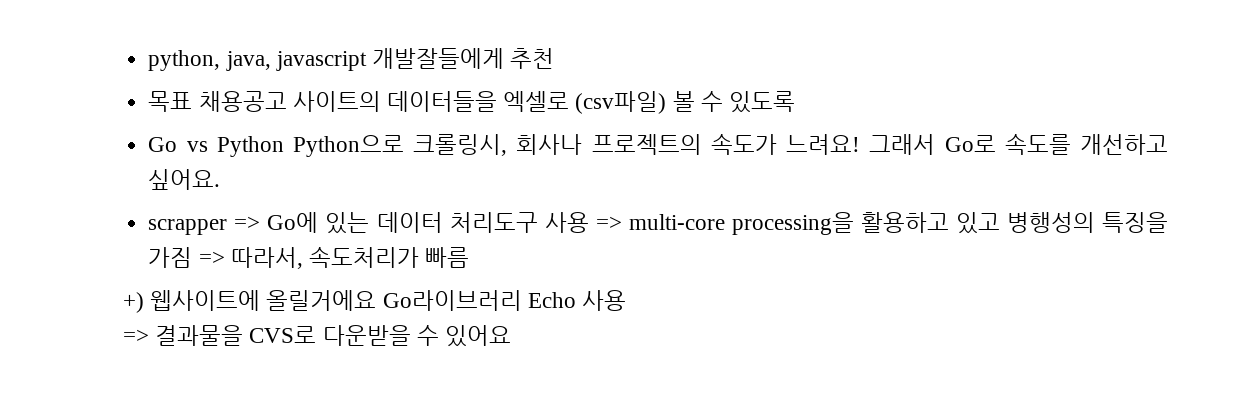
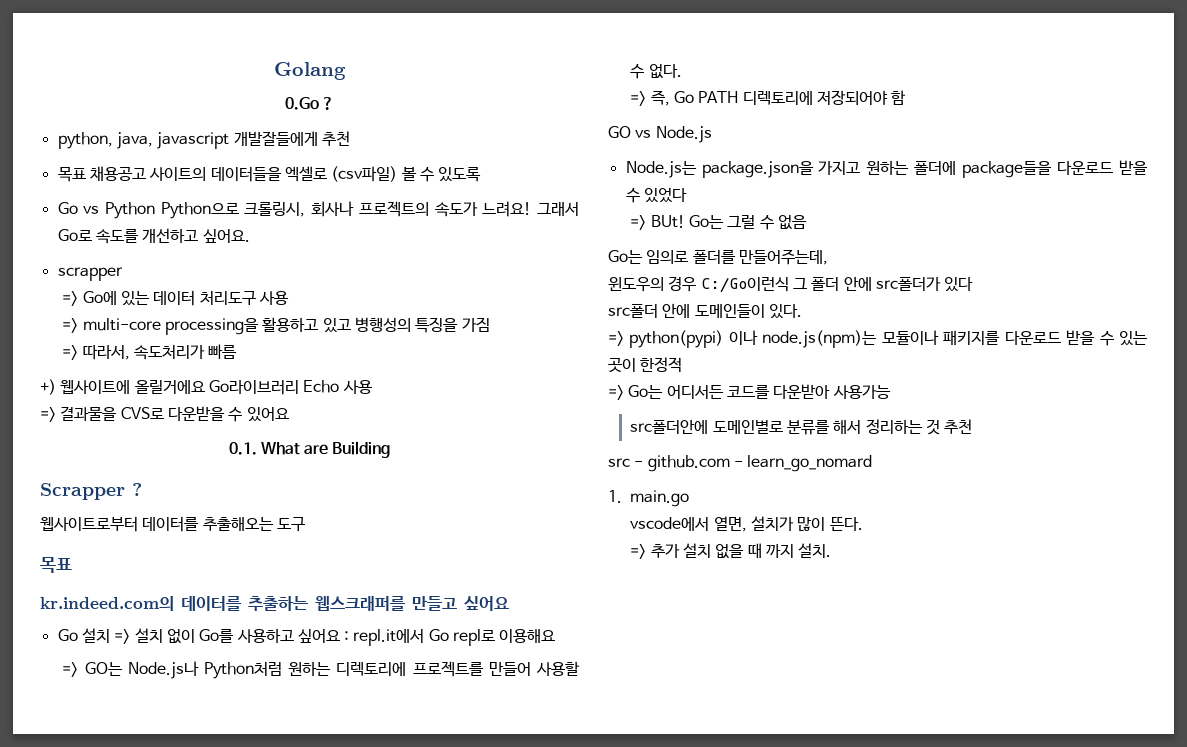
(148, 60) none -> [273,62,346,80] [284,97,335,110] Golang // 0.Go ? //
(228, 227) none -> (123, 274) //
(589, 222) none -> (289, 298) //
(193, 257) none -> (490, 324) //
(512, 336) none -> [228,441,391,458] [40,483,142,500] [40,516,305,532] [40,557,72,573] [40,596,509,611] [57,628,556,646] [62,661,581,679] [630,64,682,79] [630,90,907,106] [608,126,712,143] [625,160,1148,178] [625,187,687,203] [630,215,807,230] [608,249,828,265] [608,276,974,293] [608,303,802,319] [608,330,1148,348] [608,357,683,373] [608,384,891,400] [630,419,973,435] [608,455,873,472] [608,490,690,507] [630,516,863,532] [630,543,832,559] // 0.1. What are Building // Scrapper ? // 웹사이트로부터 데이터를 추출해오는 도구 // 목표 // kr.indeed.com의 데이터를 추출하는 웹스크래퍼를 만들고 싶어요 // Go 설치 => 설치 없이 Go를 사용하고 싶어요 : repl.it에서 Go repl로 이용해요 // => GO는 Node.js나 Python처럼 원하는 디렉토리에 프로젝트를 만들어 사용할 수 없다. // => 즉, Go PATH 디렉토리에 저장되어야 함 // GO vs Node.js // Node.js는 package.json을 가지고 원하는 폴더에 package들을 다운로드 받을 수 있었다 // => BUt! Go는 그럴 수 없음 // Go는 임의로 폴더를 만들어주는데, // 윈도우의 경우 C:/Go이런식 그 폴더 안에 src폴더가 있다 // src폴더 안에 도메인들이 있다. // => python(pypi) 이나 node.js(npm)는 모듈이나 패키지를 다운로드 받을 수 있는 곳이 한정적 // => Go는 어디서든 코드를 다운받아 사용가능 // src폴더안에 도메인별로 분류를 해서 정리하는 것 추천 // src - github.com - learn_go_nomard // 1. main.go // vscode에서 열면, 설치가 많이 뜬다. // => 추가 설치 없을 때 까지 설치.

